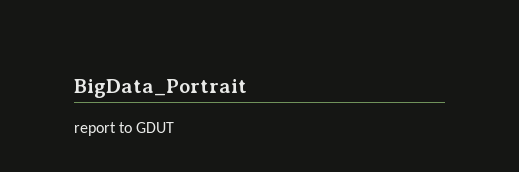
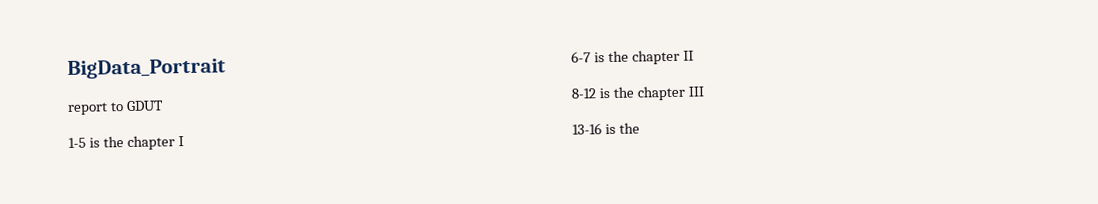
(175, 127) none -> [68,135,184,151] [571,49,694,65] [571,85,704,101] [572,122,640,135] // 1-5 is the chapter I // 6-7 is the chapter II // 8-12 is the chapter III // 13-16 is the

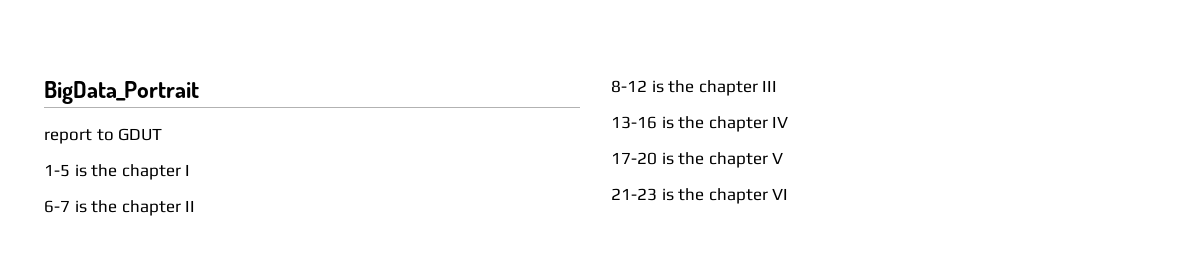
(640, 128) none -> [708,116,789,132] [611,152,784,168] [611,188,789,204] chapter IV // 17-20 is the chapter V // 21-23 is the chapter VI

